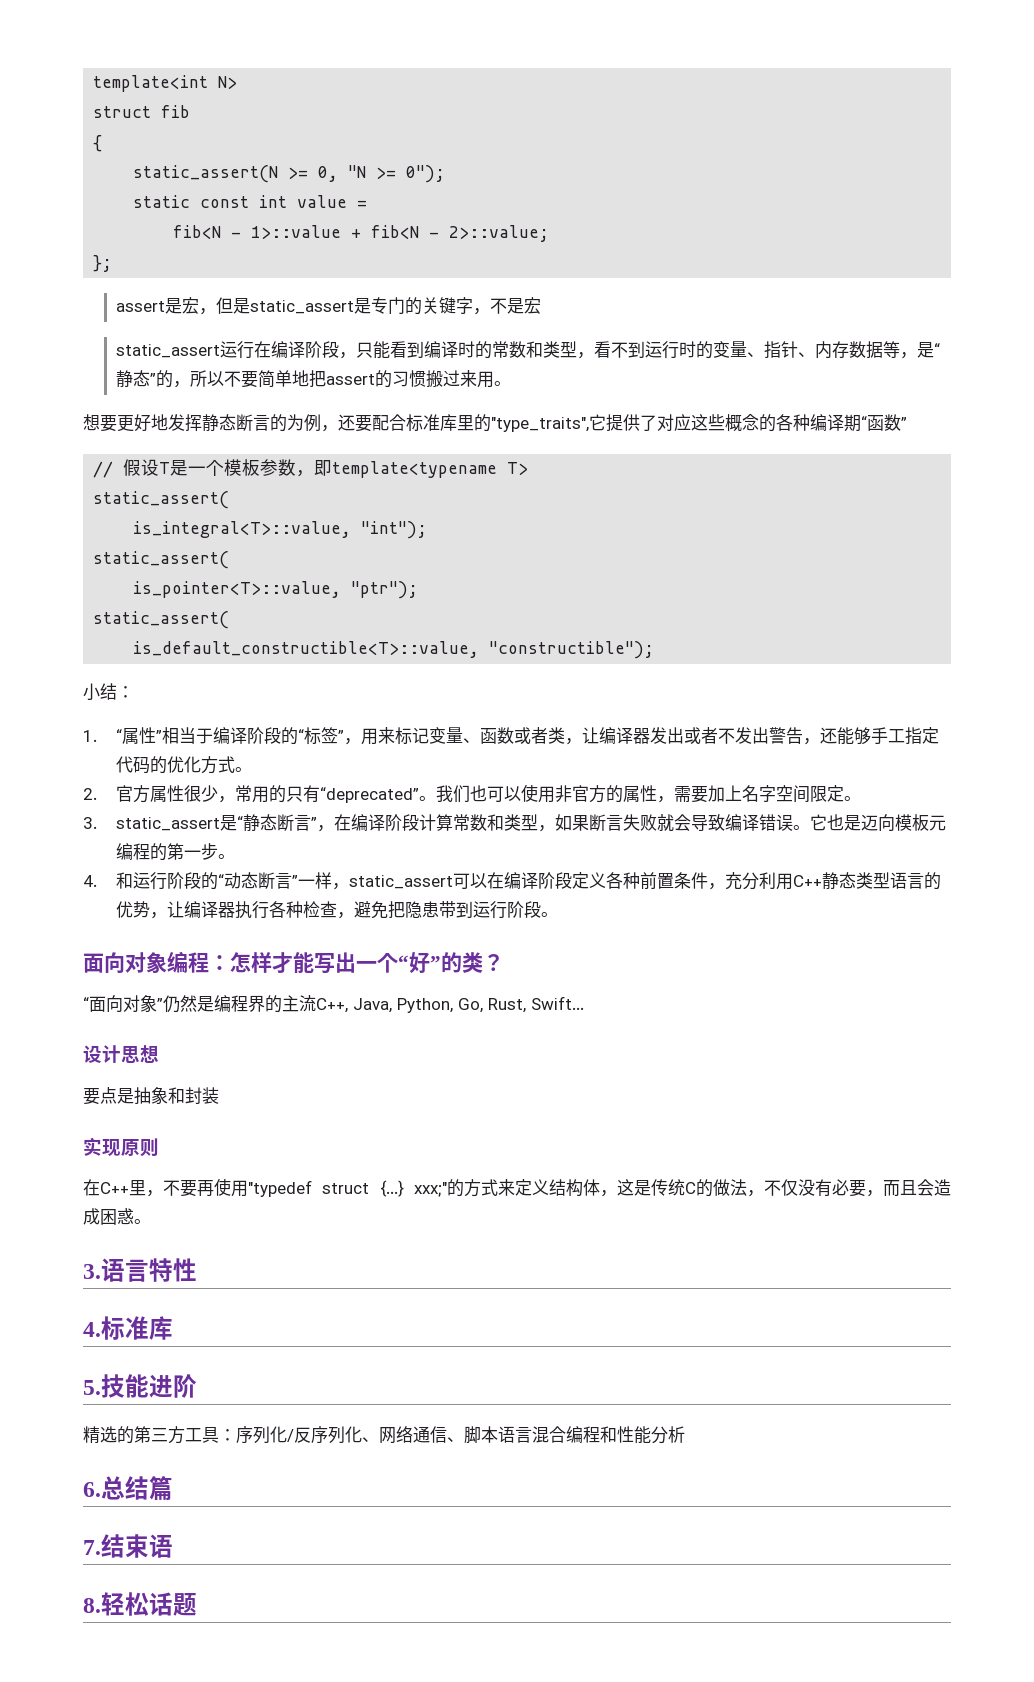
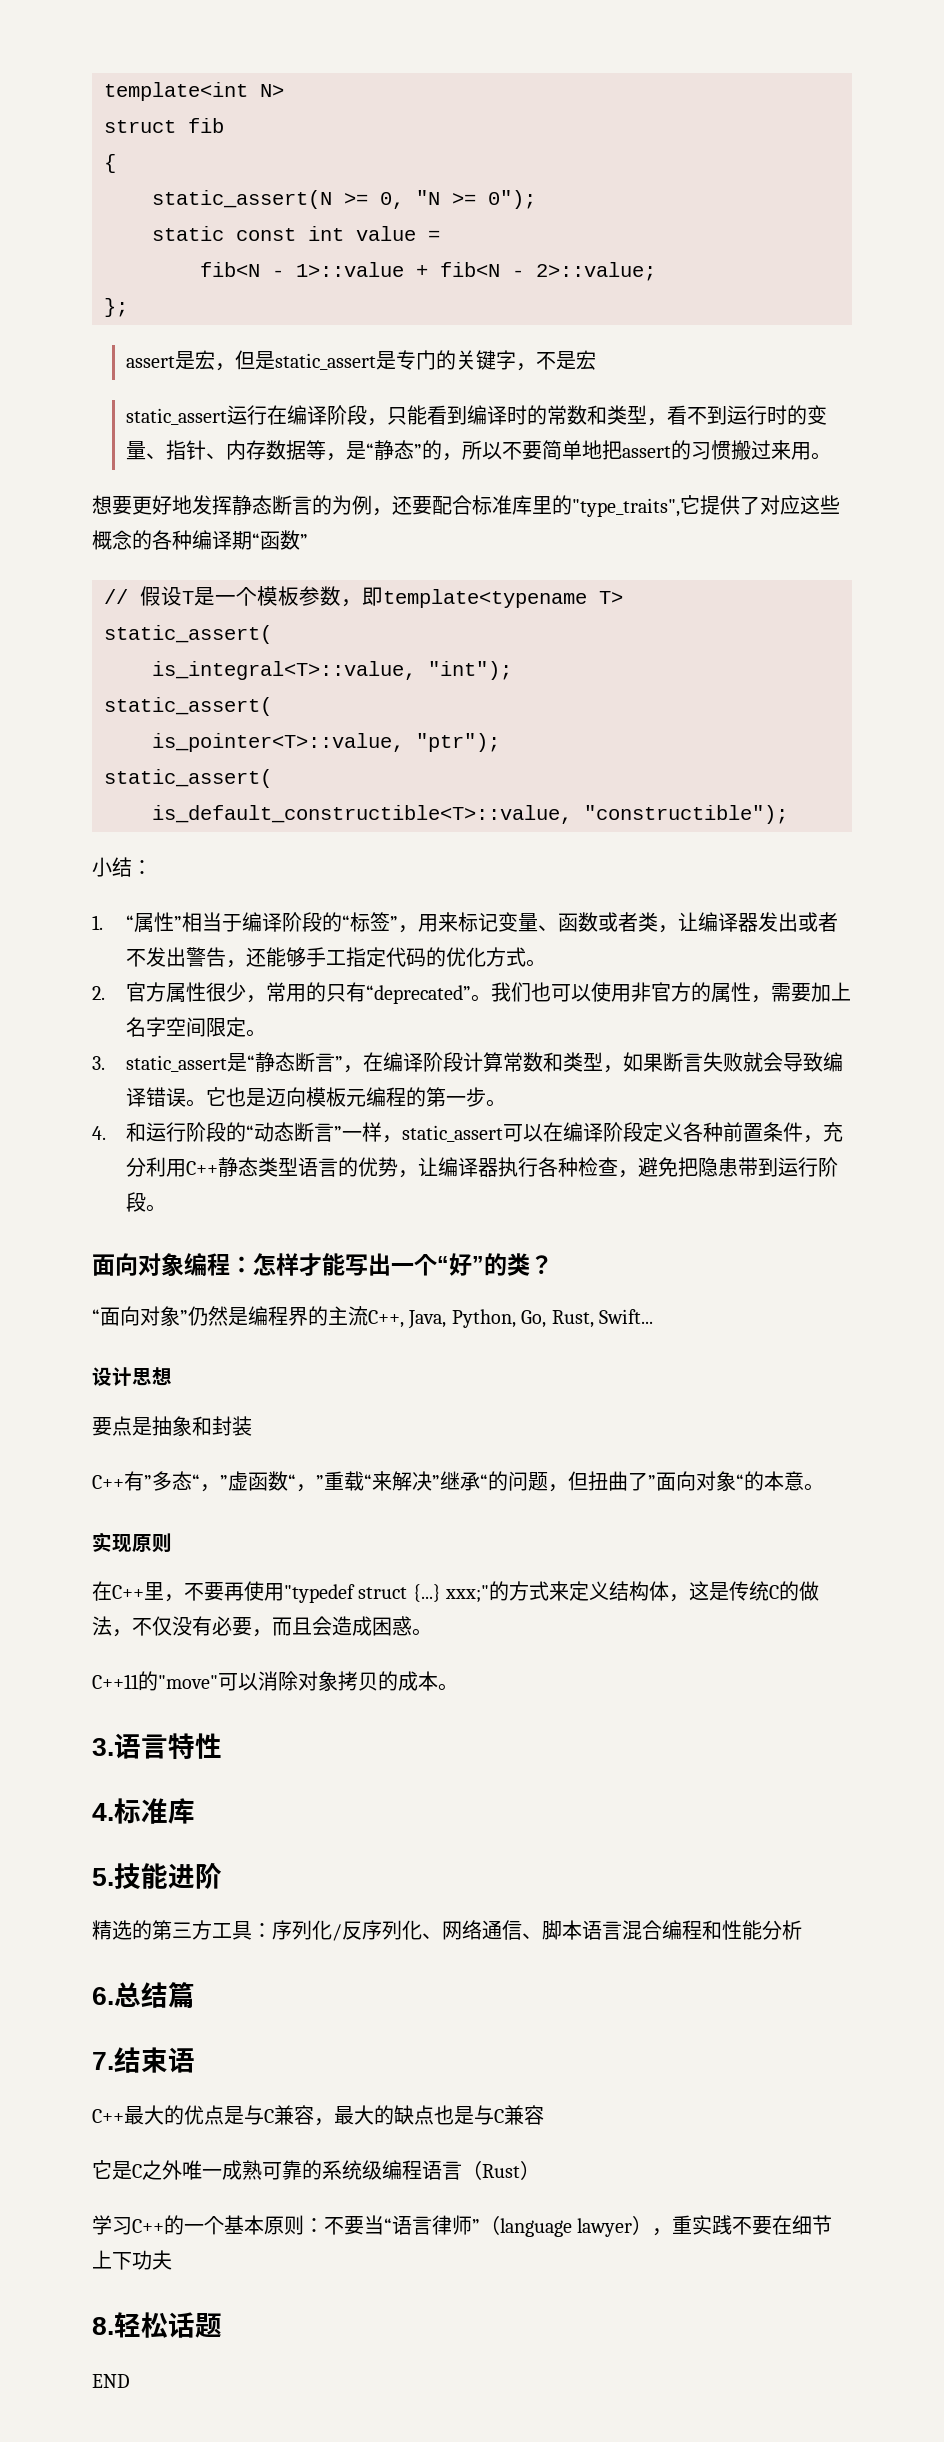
(219, 1095) none -> [92,1471,824,1492] // C++有”多态“，”虚函数“，”重载“来解决”继承“的问题，但扭曲了”面向对象“的本意。
(151, 1221) none -> [92,1671,458,1691] // C++11的"move"可以消除对象拷贝的成本。
(173, 1546) none -> [92,2105,544,2126] [92,2160,540,2180] [92,2215,833,2237] [92,2250,172,2270] // C++最大的优点是与C兼容，最大的缺点也是与C兼容 // 它是C之外唯一成熟可靠的系统级编程语言（Rust） // 学习C++的一个基本原则：不要当“语言律师”（language lawyer），重实践不要在细节上下功夫
(197, 1604) none -> [92,2374,130,2388] // END

